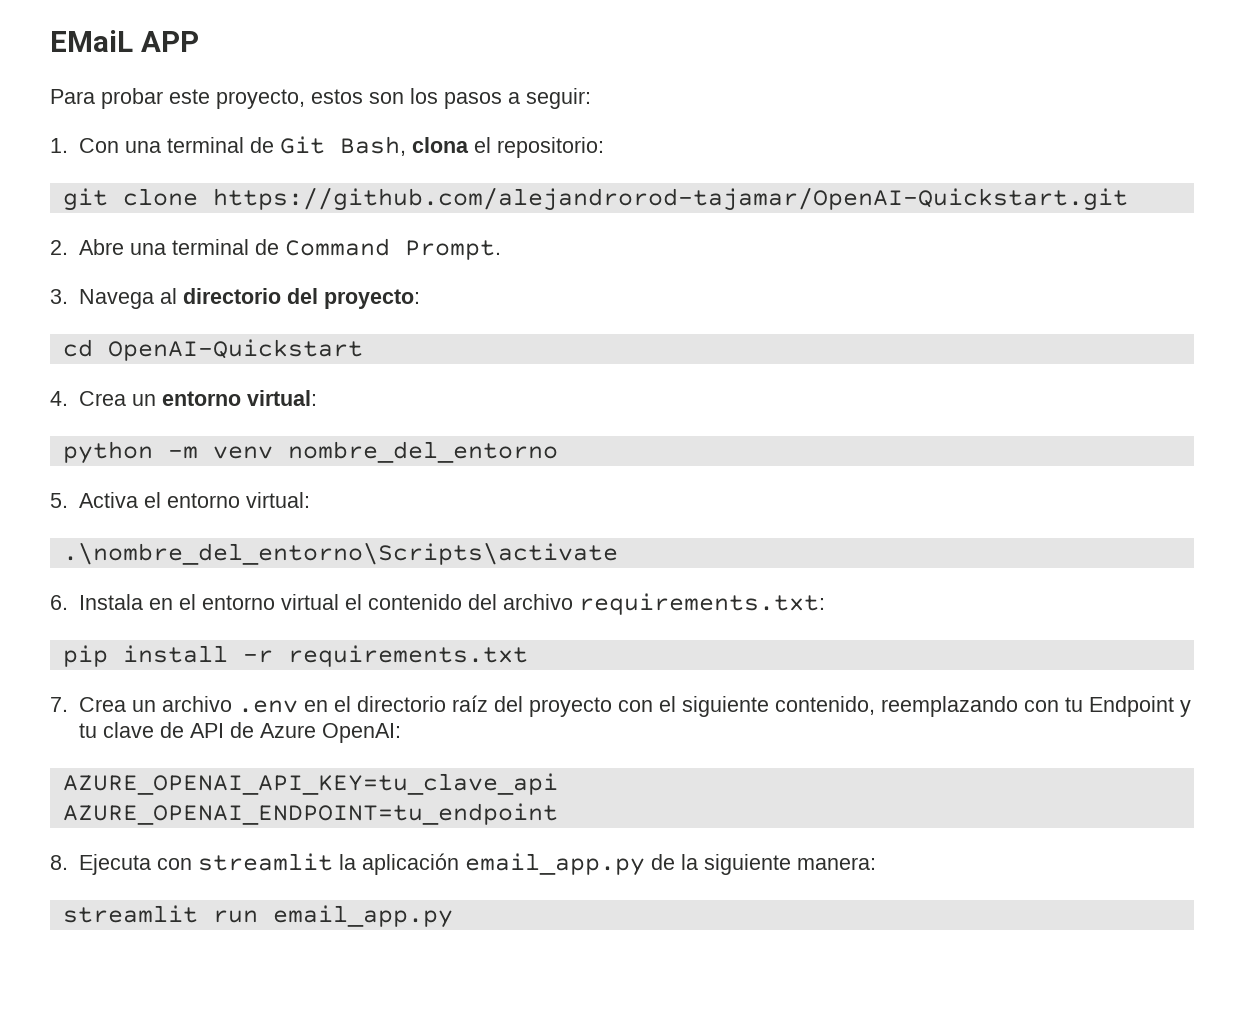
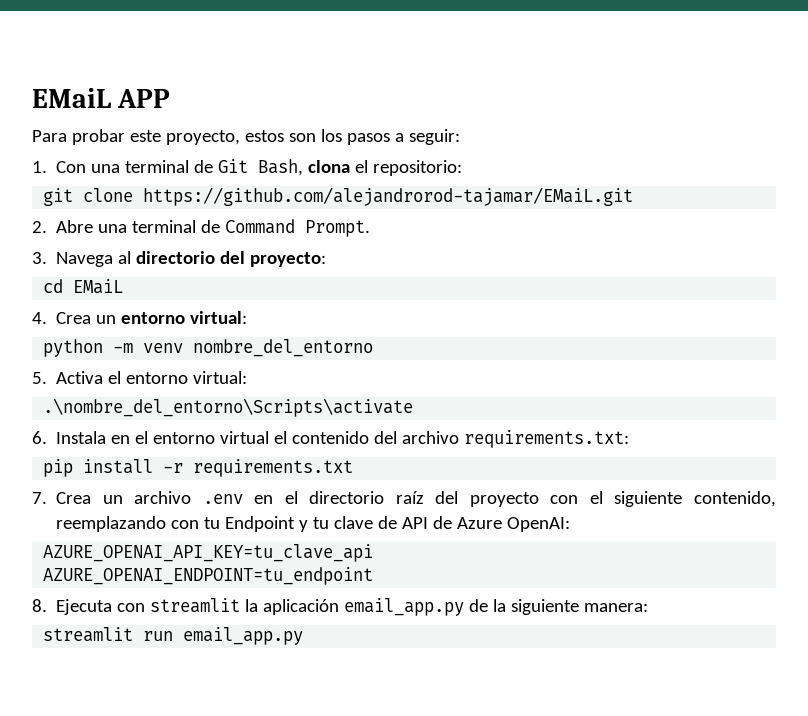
[212,187,1128,211] https://github.com/alejandrorod-tajamar/OpenAI-Quickstart.git -> [143,187,634,206] https://github.com/alejandrorod-tajamar/EMaiL.git
[107,339,363,361] OpenAI-Quickstart -> [73,279,124,294] EMaiL

